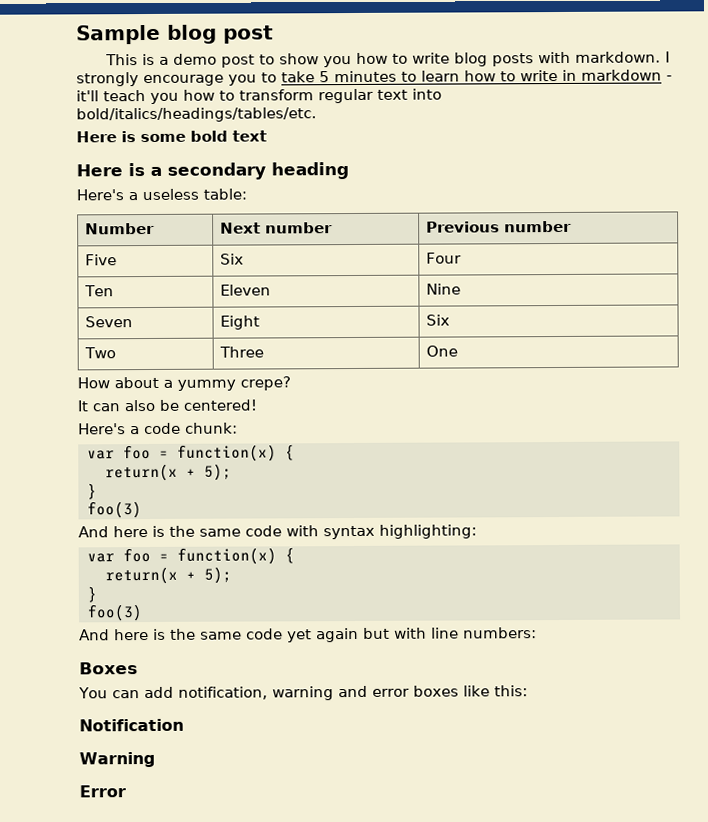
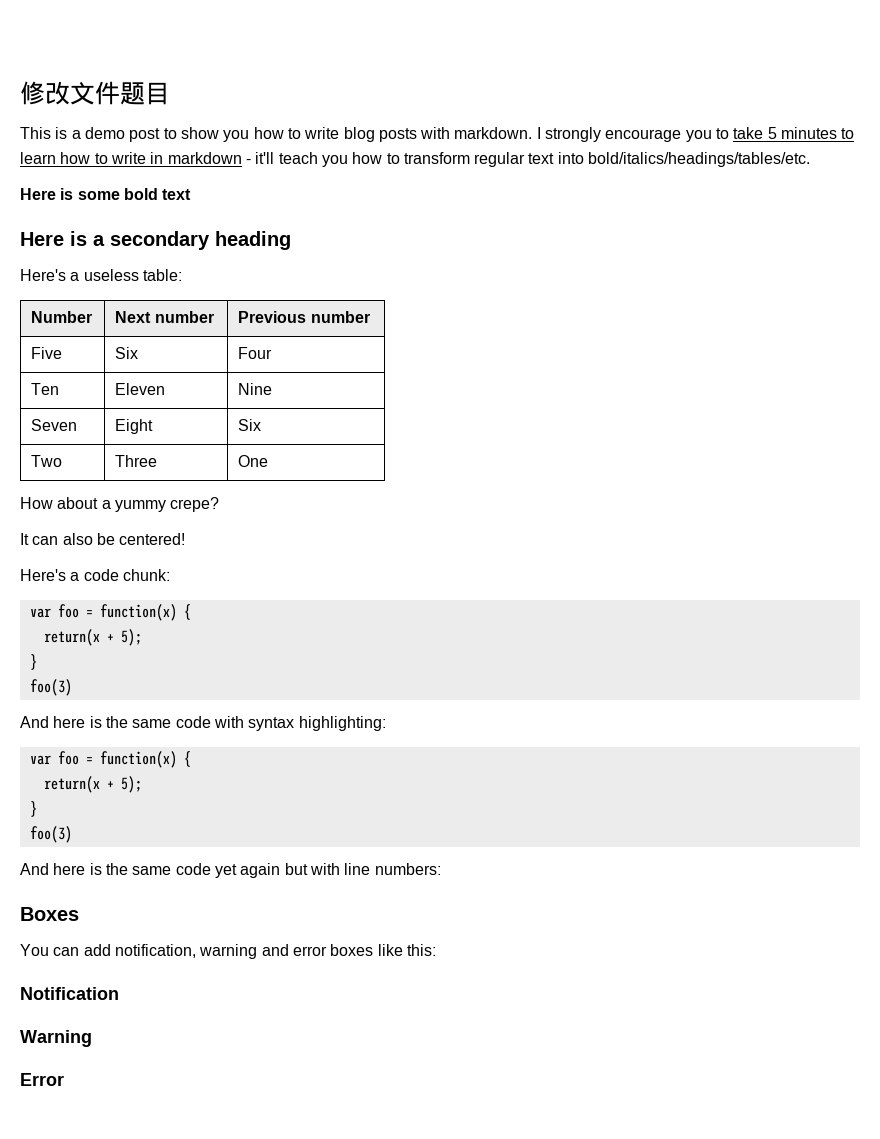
[76,24,274,45] Sample blog post -> [20,81,170,105] 修改文件题目

